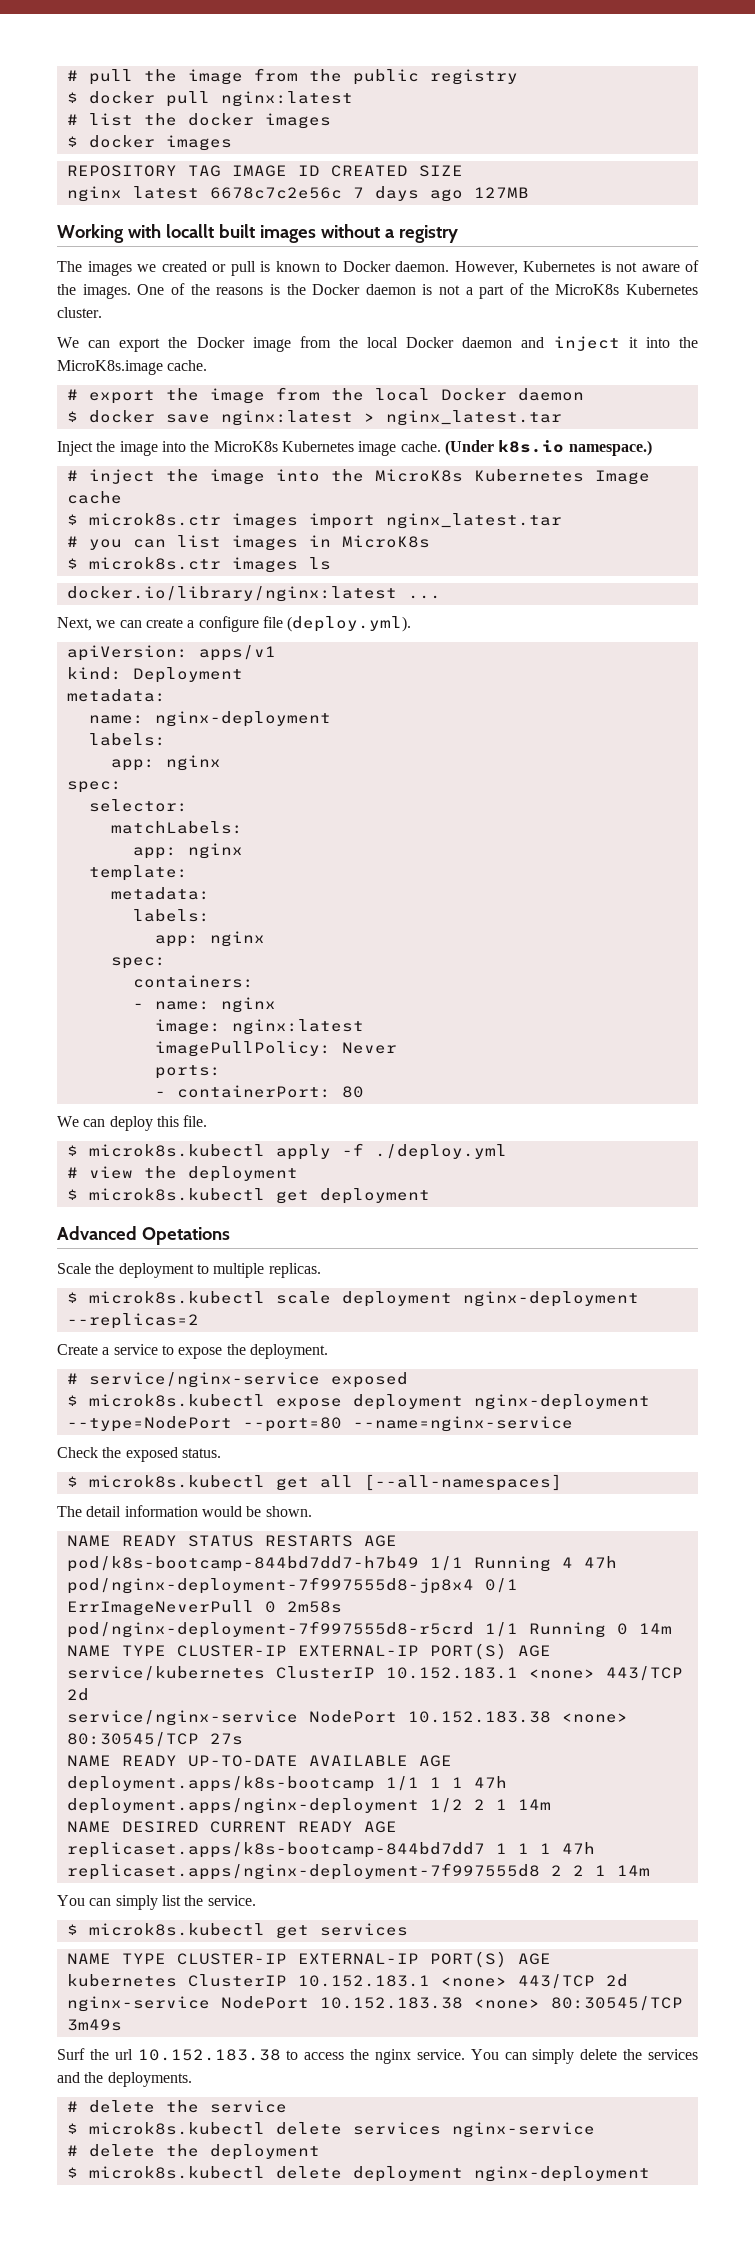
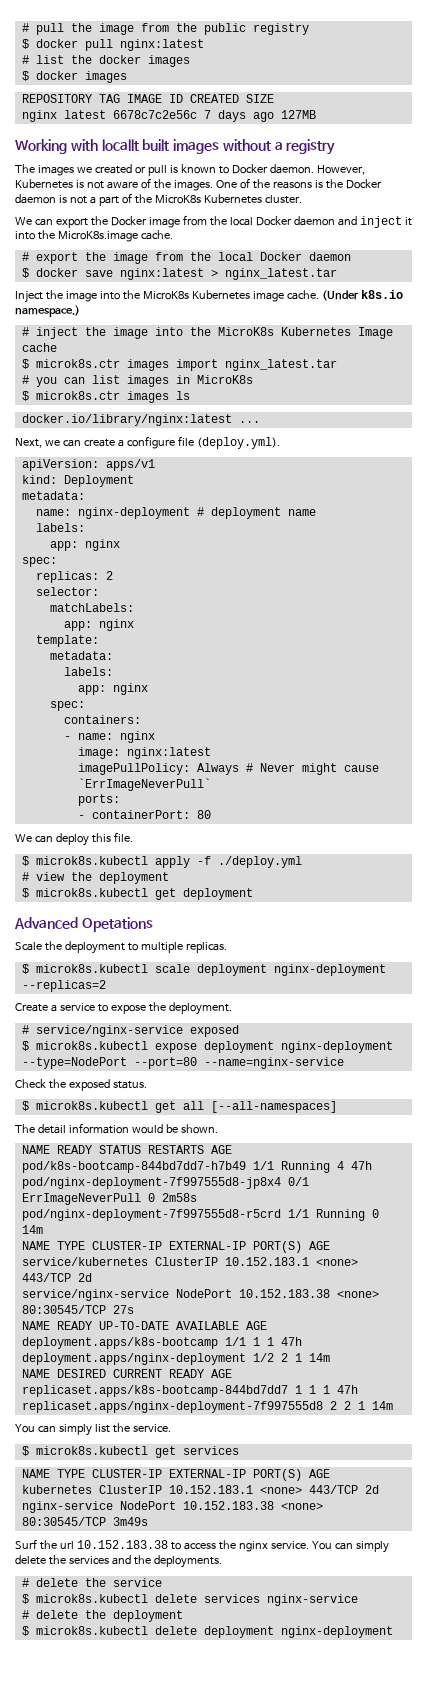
[88,733,166,746] [110,755,221,771] [66,781,122,793] // labels: // app: nginx // spec: -> [196,507,316,519] [35,523,85,532] [49,539,120,551] [21,557,57,567] [35,571,113,583] # deployment name // labels: // app: nginx // spec: // replicas: 2
(331, 1049) none -> [196,763,253,775] Always #
(397, 1048) none -> [301,763,379,775] [77,778,211,791] might cause `ErrImageNeverPull`

